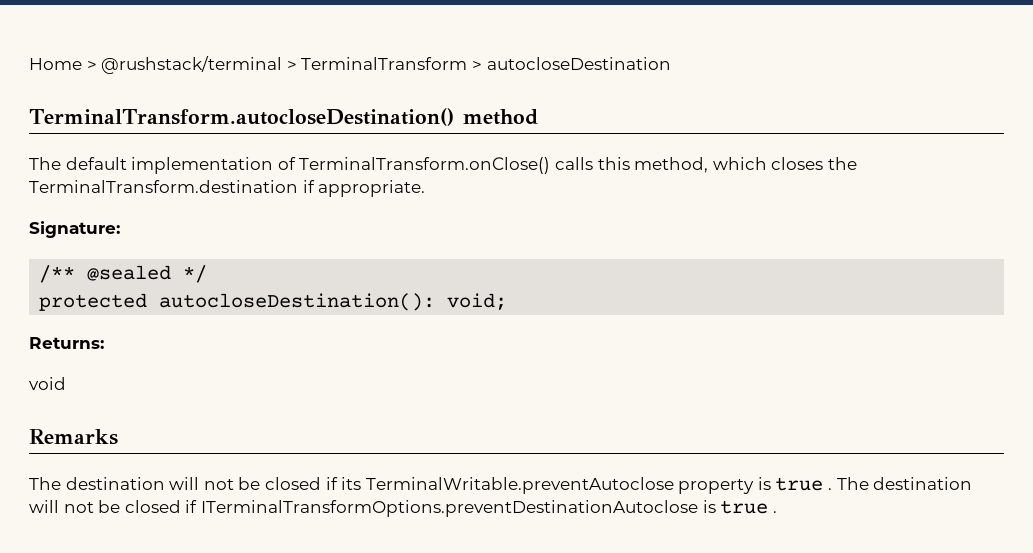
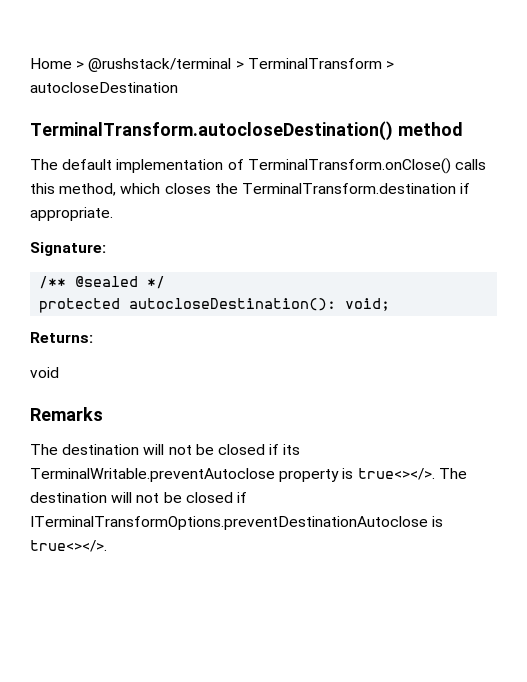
[775,477,833,491] true . -> [357,468,435,480] true<></>.
[720,500,777,514] true . -> [30,540,107,552] true<></>.

